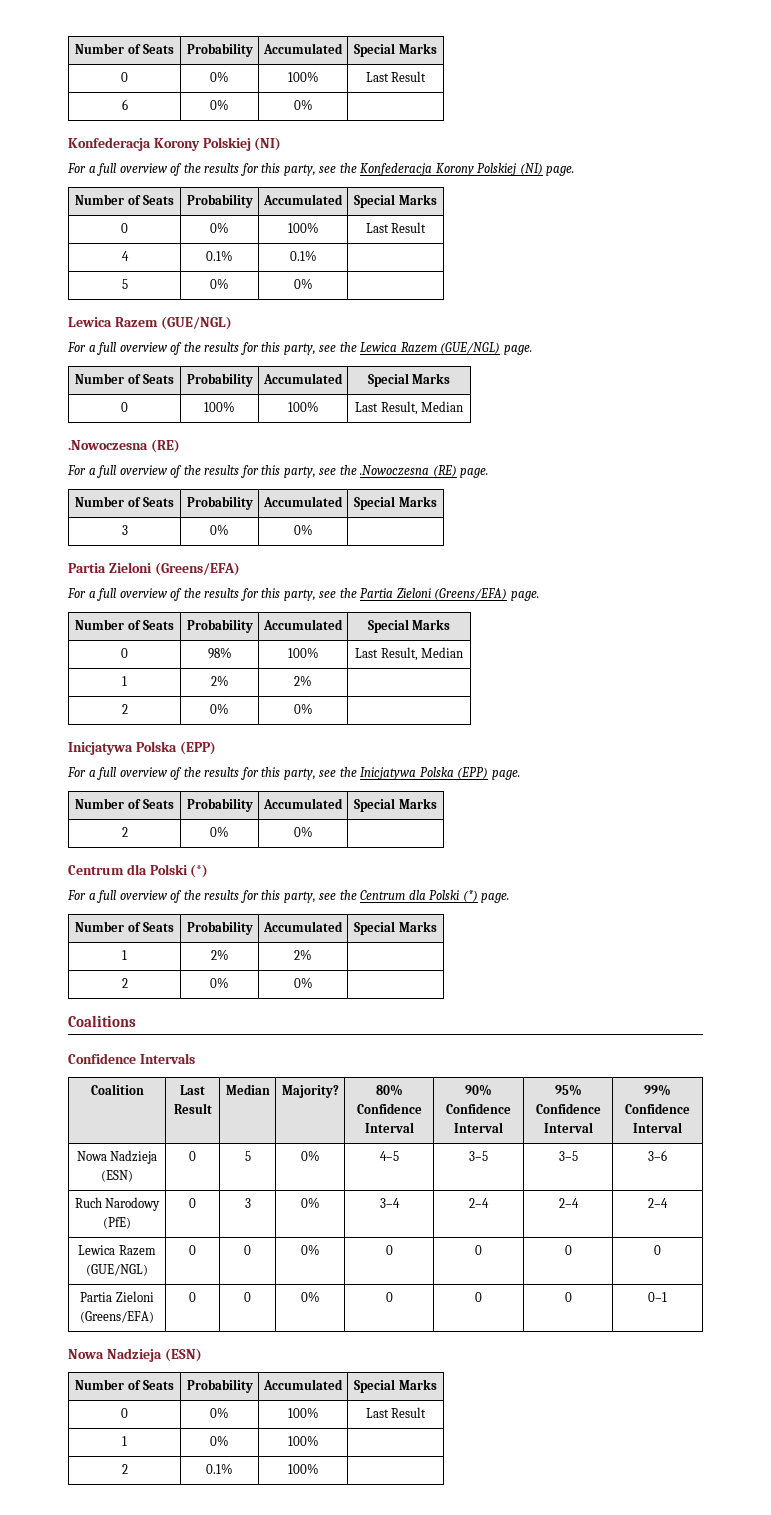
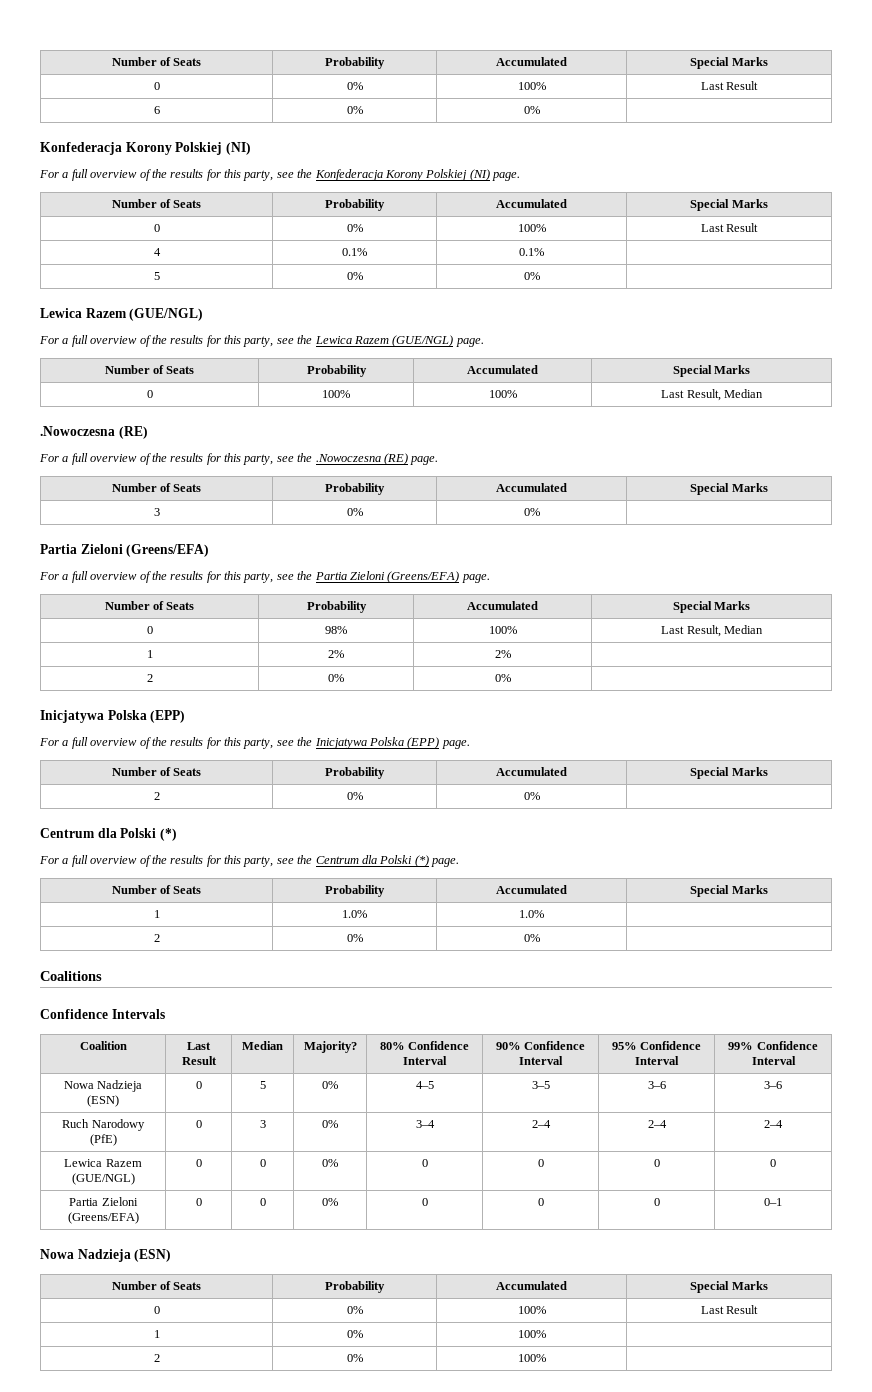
[210,949,229,960] [294,949,312,960] 2% | 2% -> [342,910,367,918] [519,910,544,918] 1.0% | 1.0%
[558,1151,578,1161] 3–5 -> [647,1081,666,1089] 3–6
[206,1463,233,1474] 0.1% -> [346,1354,363,1362] 0%

